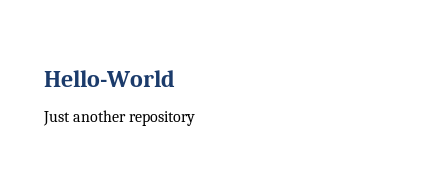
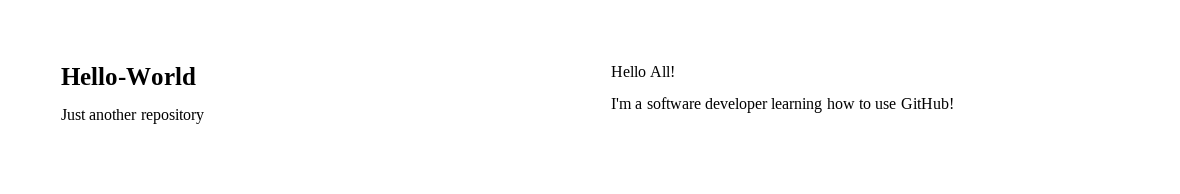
(196, 118) none -> [611,66,676,77] [611,97,954,113] // Hello All! // I'm a software developer learning how to use GitHub!

